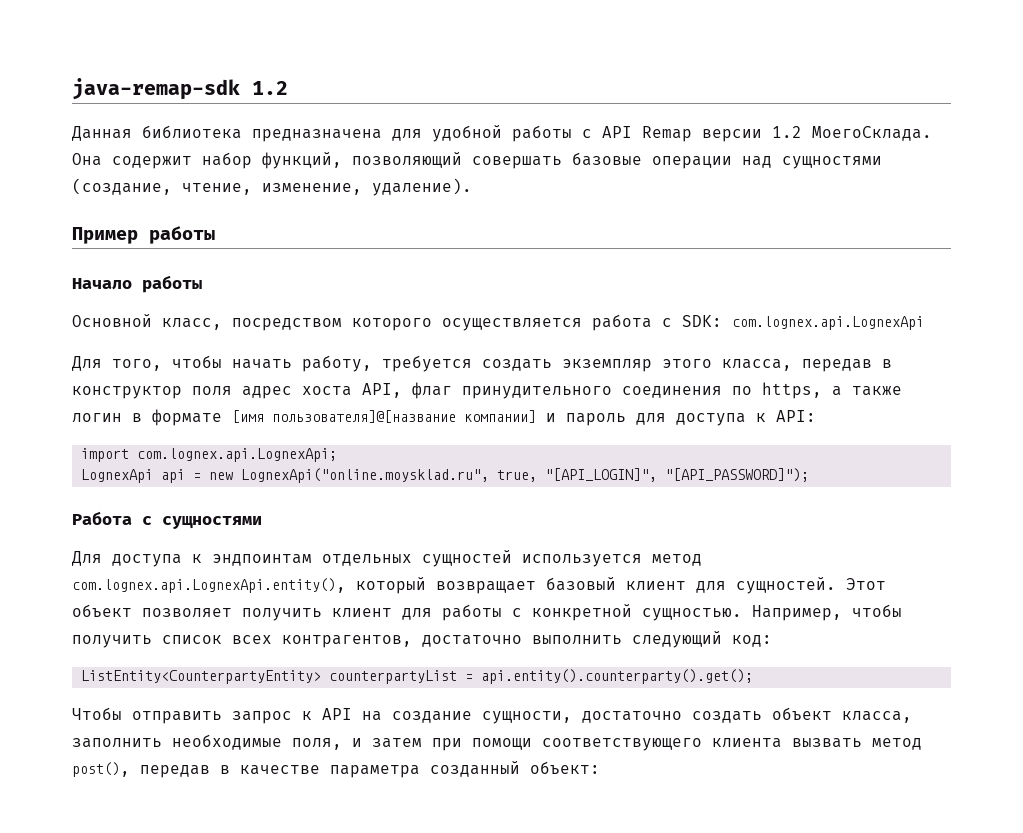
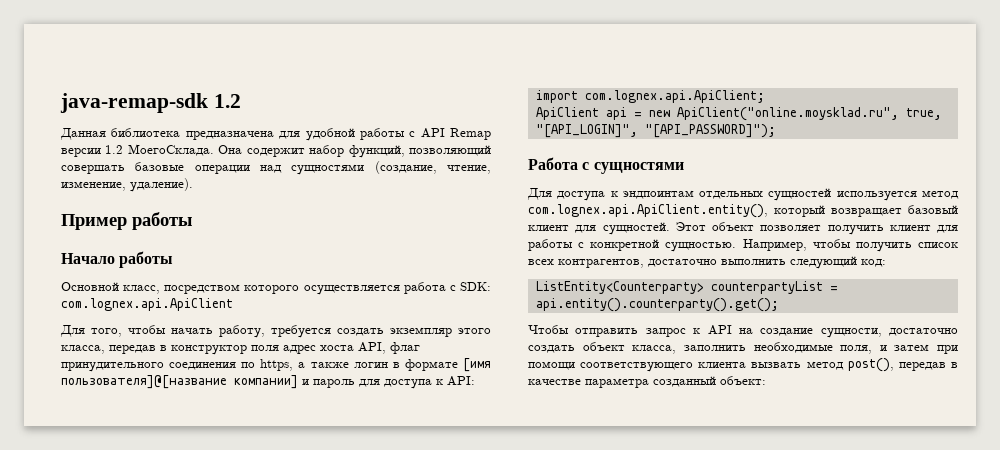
[732,316,924,330] com.lognex.api.LognexApi -> [61,298,233,311] com.lognex.api.ApiClient
[137,448,338,462] [81,469,154,483] com.lognex.api.LognexApi; // LognexApi -> [584,90,765,103] [535,107,599,120] com.lognex.api.ApiClient; // ApiClient
[241,468,490,483] LognexApi("online.moysklad.ru", -> [676,107,899,121] ApiClient("online.moysklad.ru",
[72,578,346,593] com.lognex.api.LognexApi.entity(), -> [528,204,768,218] com.lognex.api.ApiClient.entity(),
[81,670,322,684] ListEntity<CounterpartyEntity> -> [535,281,704,294] ListEntity<Counterparty>

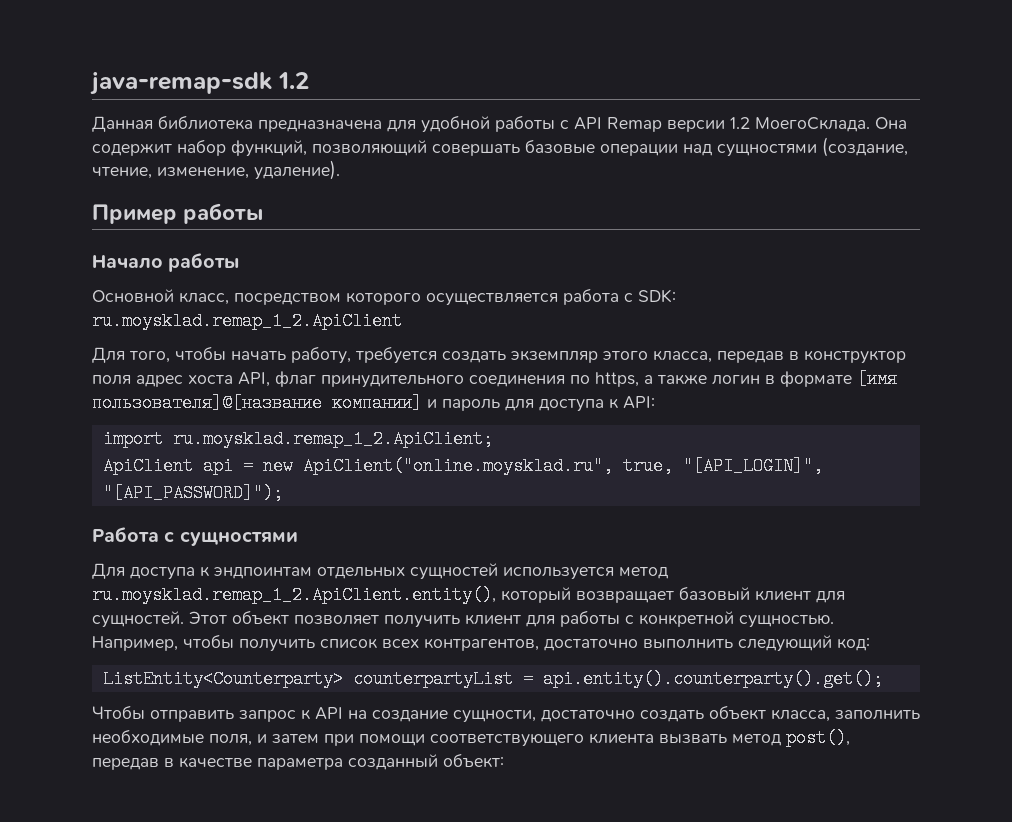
[61,298,233,311] com.lognex.api.ApiClient -> [92,312,402,330] ru.moysklad.remap_1_2.ApiClient
[584,90,765,103] com.lognex.api.ApiClient; -> [172,430,493,448] ru.moysklad.remap_1_2.ApiClient;
[528,204,768,218] com.lognex.api.ApiClient.entity(), -> [92,586,496,604] ru.moysklad.remap_1_2.ApiClient.entity(),

